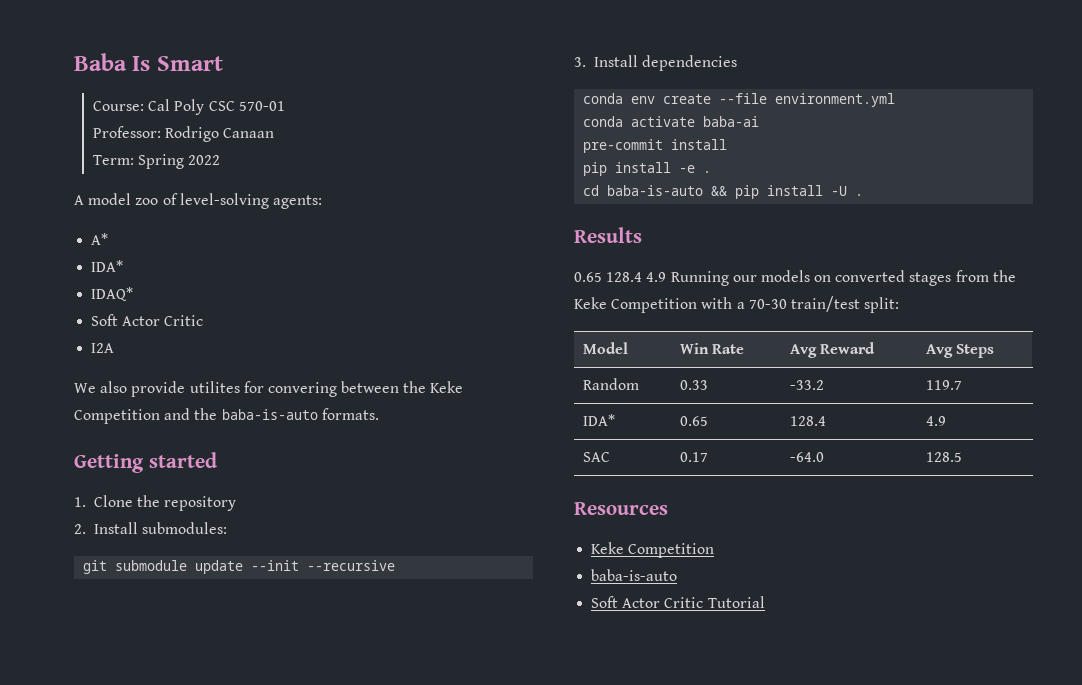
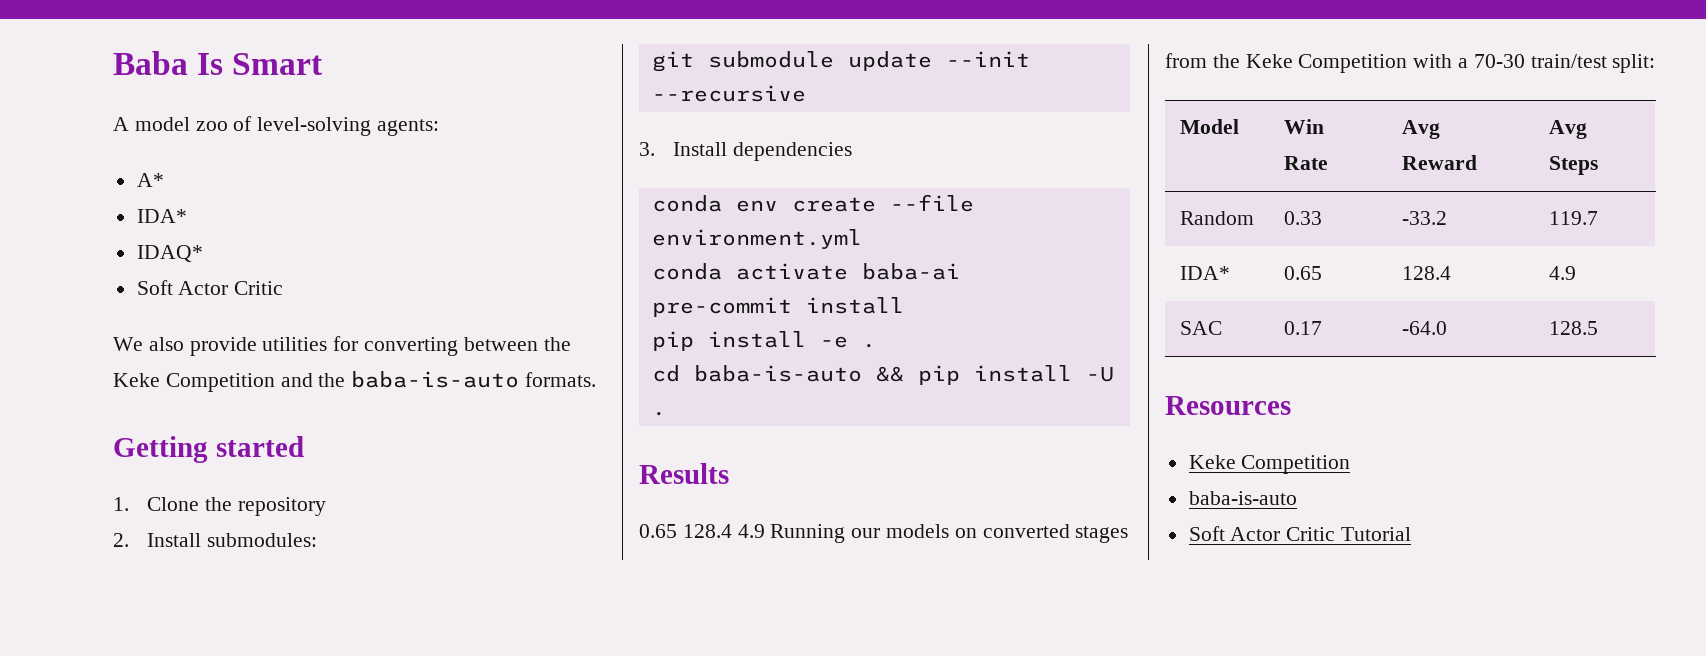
[92,99,285,115] [92,126,275,142] [92,154,221,169] // Course: Cal Poly CSC 570-01 // Professor: Rodrigo Canaan // Term: Spring 2022 -> (324, 64) none
[91,343,115,353] // I2A -> (284, 288) none
[189,381,337,397] utilites for convering -> [262,336,459,356] utilities for converting

